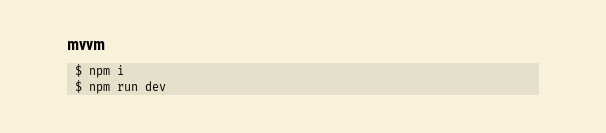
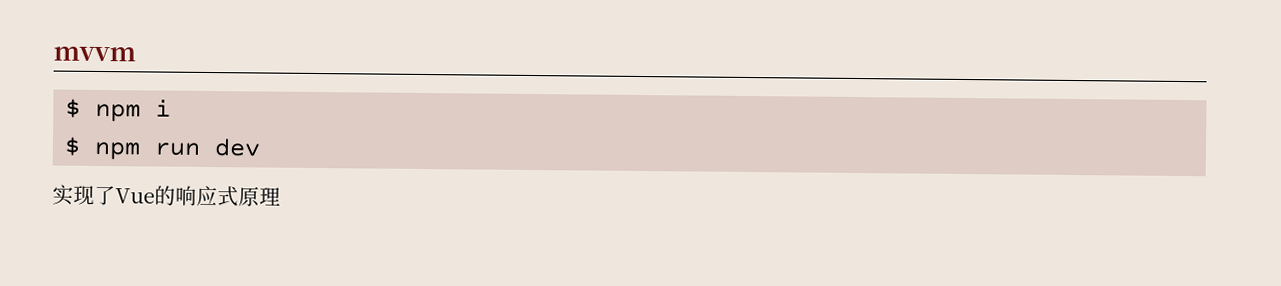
(166, 86) none -> [52,184,281,207] // 实现了Vue的响应式原理

